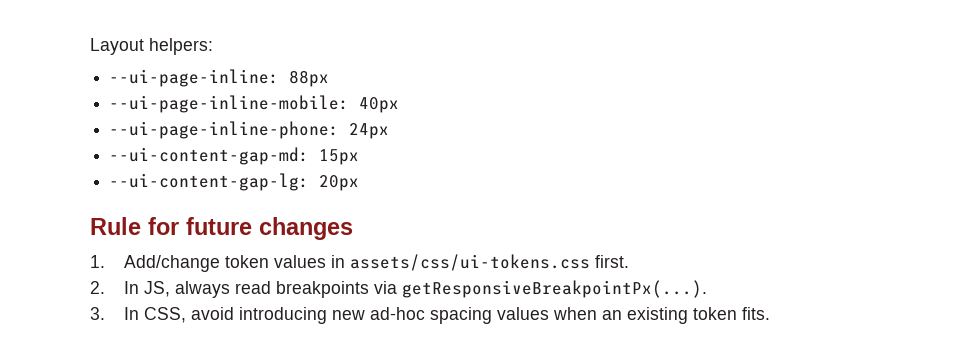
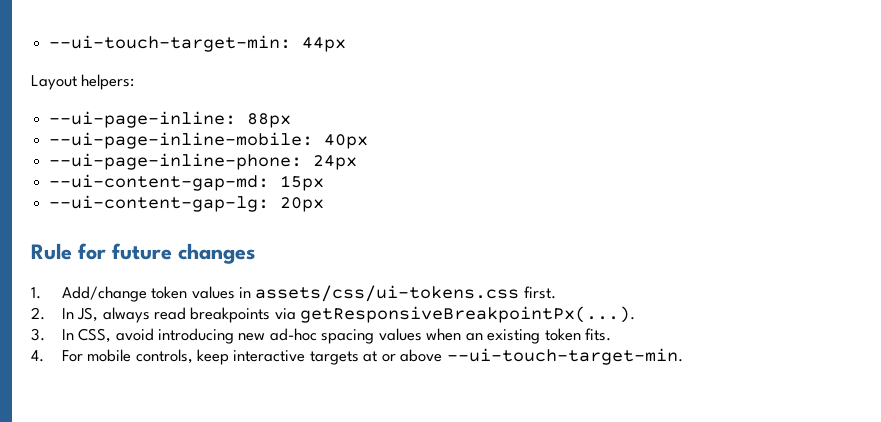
(90, 46) none -> [49,35,347,52] --ui-touch-target-min: 44px //
(771, 313) none -> [31,348,683,365] // 4. For mobile controls, keep interactive targets at or above --ui-touch-target-min.

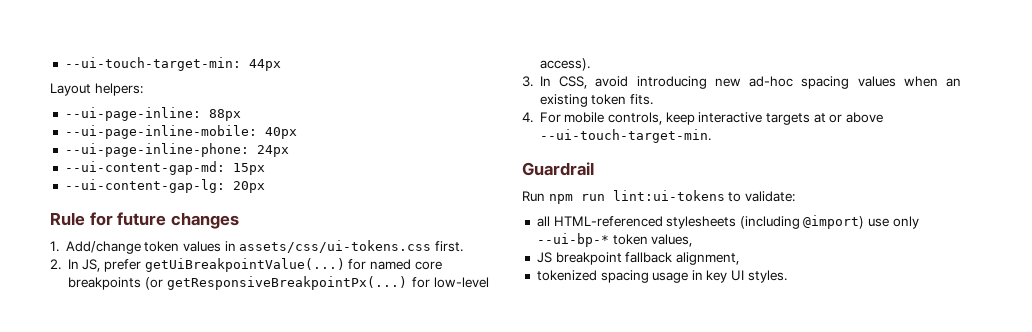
[102,306,636,323] always read breakpoints via getResponsiveBreakpointPx(...). -> [104,258,442,272] [67,276,489,290] [539,58,590,71] prefer getUiBreakpointValue(...) for named core breakpoints (or getResponsiveBreakpointPx(...) for low-level access).
(683, 356) none -> [522,162,594,176] [522,190,795,204] [536,215,919,229] [536,233,693,247] [536,252,739,265] [536,270,787,283] // Guardrail // Run npm run lint:ui-tokens to validate: // all HTML-referenced stylesheets (including @import) use only --ui-bp-* token values, // JS breakpoint fallback alignment, // tokenized spacing usage in key UI styles.

